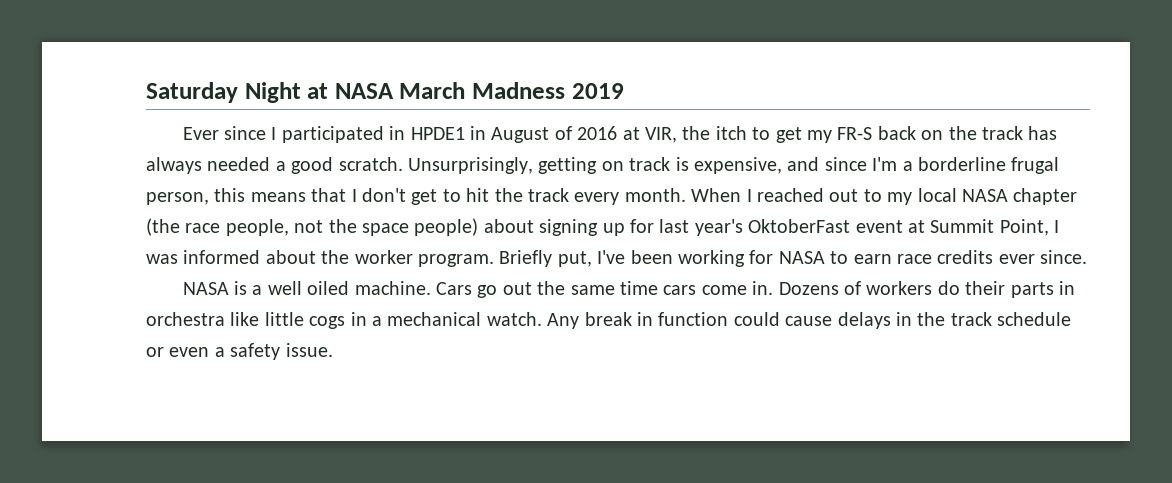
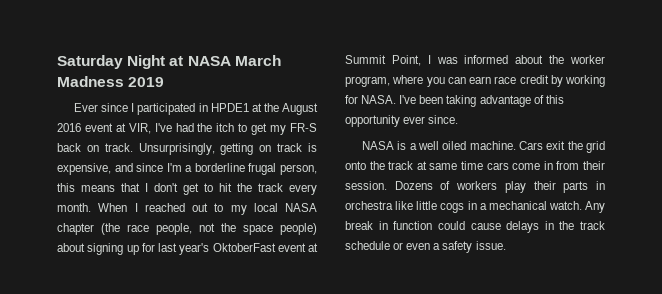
[469,126,677,143] in August of 2016 at VIR, -> [251,103,319,115] [57,123,194,134] at the August 2016 event at VIR, I've had
[948,126,1058,140] [146,157,403,174] the track has always needed a good scratch. -> [104,143,133,152] track.
[418,250,994,267] program. Briefly put, I've been working for NASA to earn race credits -> [345,75,605,87] [345,95,564,107] [345,115,400,127] program, where you can earn race credit by working for NASA. I've been taking advantage of this opportunity
[477,281,774,298] go out the same time cars come in. -> [546,141,605,153] [345,161,605,170] [345,181,387,190] exit the grid onto the track at same time cars come in from their session.
[937,281,960,295] do -> [504,181,526,193] play

